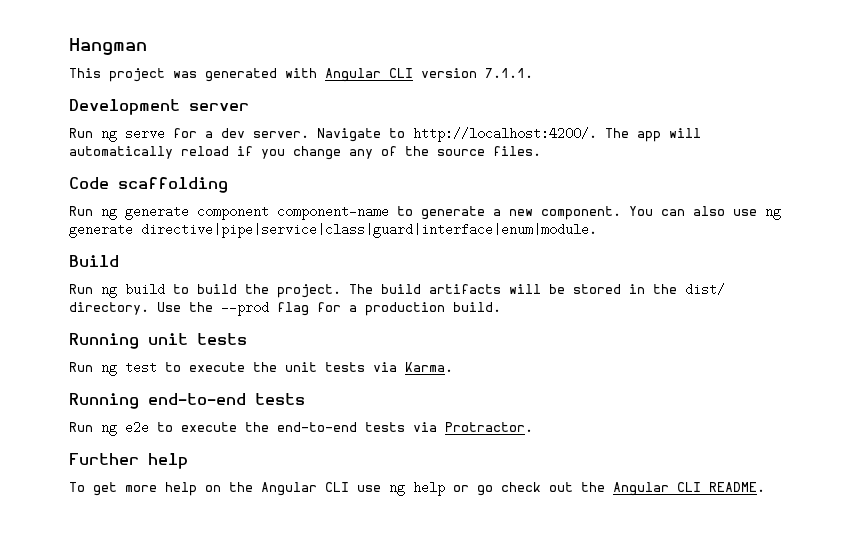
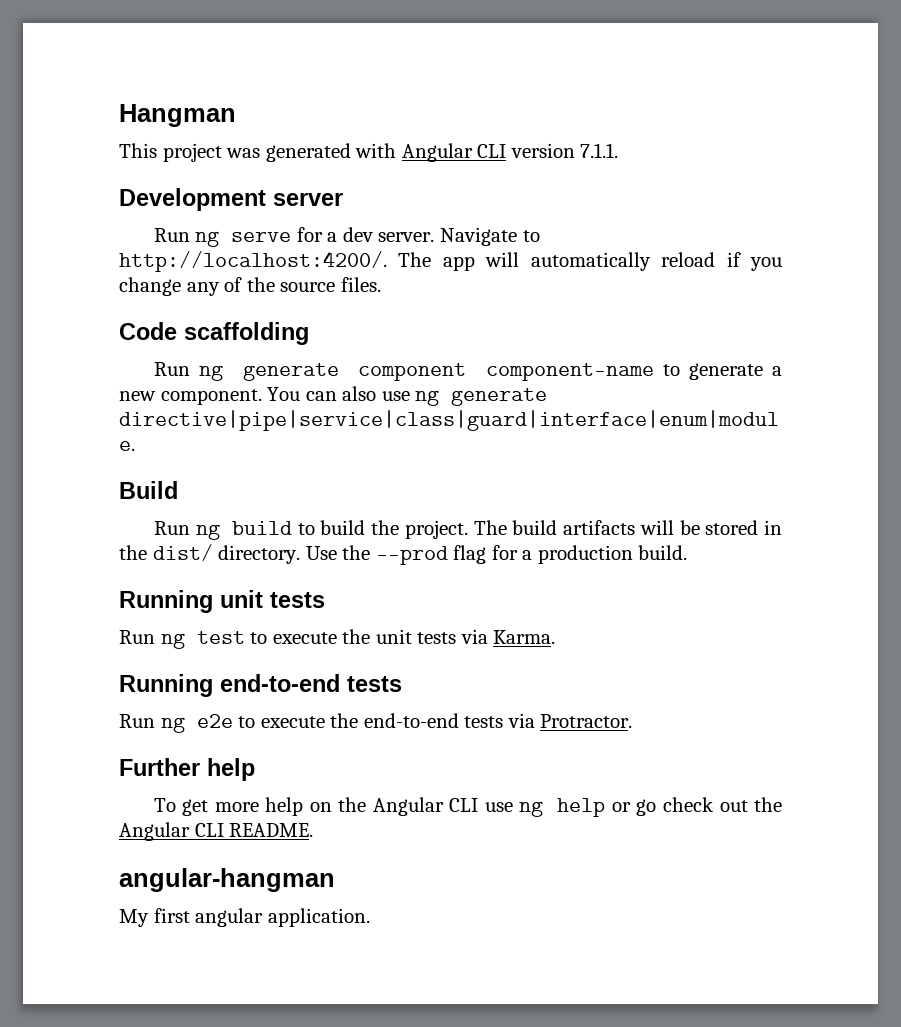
(765, 487) none -> [119,868,335,892] [119,908,370,927] // angular-hangman // My first angular application.

